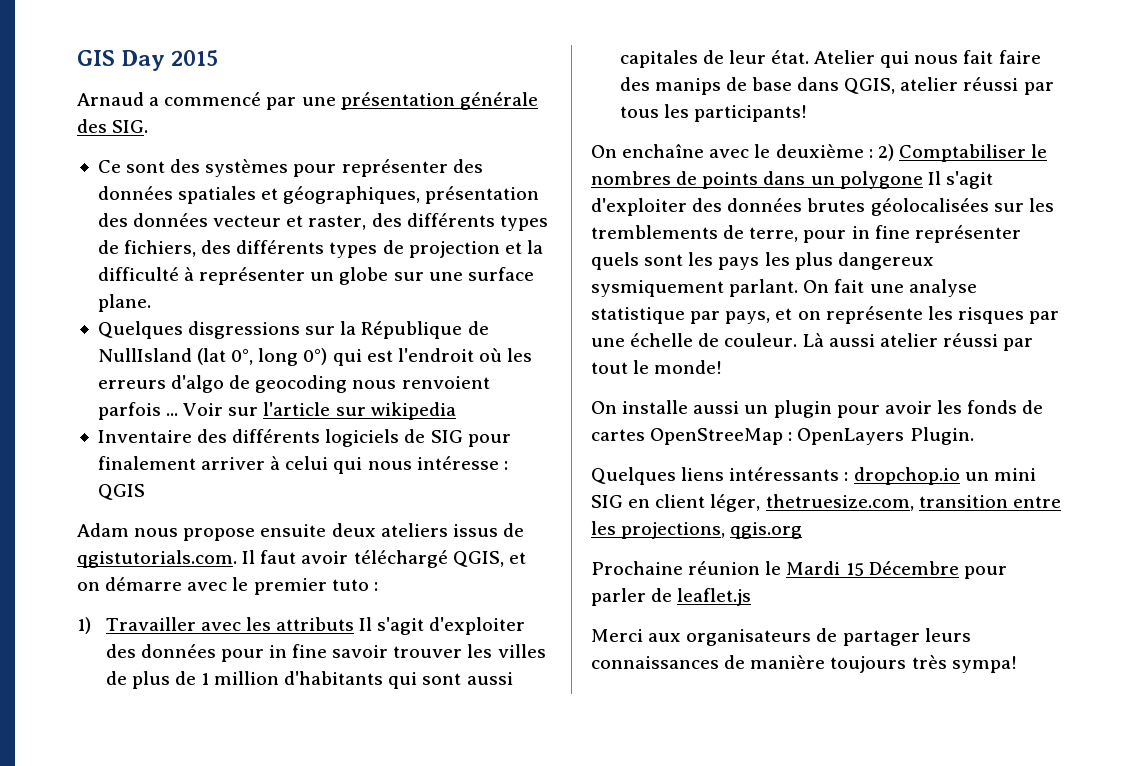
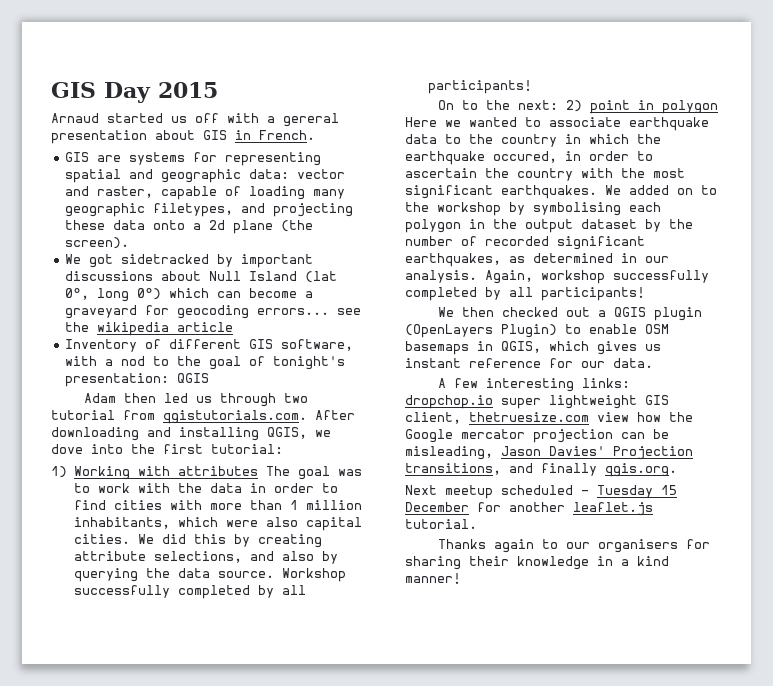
[149,92,538,110] [77,119,149,133] [97,159,483,177] [97,186,540,204] [97,213,548,231] [97,240,543,258] [97,267,534,285] [97,294,151,312] [97,321,489,339] [97,348,533,366] [97,375,490,393] [97,402,456,420] [97,429,511,447] [97,456,508,474] [97,484,145,500] [77,523,524,541] [77,550,526,568] [77,577,378,595] [77,617,526,635] [105,644,546,662] [105,671,513,689] [619,50,1041,68] [619,77,1054,95] [619,104,807,122] [591,144,1048,162] [591,171,993,189] [591,198,1054,216] [591,225,1021,243] [591,252,934,270] [591,279,977,297] [591,306,1060,324] [591,333,1034,351] [591,360,723,374] [591,400,1044,418] [591,427,974,445] [591,467,1036,485] [591,494,1061,512] [591,521,803,539] [591,561,1007,579] [591,588,752,606] [591,628,971,646] [591,655,1017,673] a commencé par une présentation générale des SIG. // Ce sont des systèmes pour représenter des données spatiales et géographiques, présentation des données vecteur et raster, des différents types de fichiers, des différents types de projection et la difficulté à représenter un globe sur une surface plane. // Quelques disgressions sur la République de NullIsland (lat 0°, long 0°) qui est l'endroit où les erreurs d'algo de geocoding nous renvoient parfois ... Voir sur l'article sur wikipedia // Inventaire des différents logiciels de SIG pour finalement arriver à celui qui nous intéresse : QGIS // Adam nous propose ensuite deux ateliers issus de qgistutorials.com. Il faut avoir téléchargé QGIS, et on démarre avec le premier tuto : // 1) Travailler avec les attributs Il s'agit d'exploiter des données pour in fine savoir trouver les villes de plus de 1 million d'habitants qui sont aussi capitales de leur état. Atelier qui nous fait faire des manips de base dans QGIS, atelier réussi par tous les participants! // On enchaîne avec le deuxième : 2) Comptabiliser le nombres de points dans un polygone Il s'agit d'exploiter des données brutes géolocalisées sur les tremblements de terre, pour in fine représenter quels sont les pays les plus dangereux sysmiquement parlant. On fait une analyse statistique par pays, et on représente les risques par une échelle de couleur. Là aussi atelier réussi par tout le monde! // On installe aussi un plugin pour avoir les fonds de cartes OpenStreeMap : OpenLayers Plugin. // Quelques liens intéressants : dropchop.io un mini SIG en client léger, thetruesize.com, transition entre les projections, qgis.org // Prochaine réunion le Mardi 15 Décembre pour parler de leaflet.js // Merci aux organisateurs de partager leurs connaissances de manière toujours très sympa! -> [107,113,339,127] [51,130,315,144] [65,152,322,166] [65,169,346,183] [65,186,346,200] [65,203,354,217] [65,220,314,234] [65,237,130,249] [65,254,314,268] [65,271,338,283] [65,288,314,302] [65,305,362,319] [65,322,234,336] [65,339,354,352] [65,356,346,370] [65,373,210,387] [83,393,308,407] [51,410,355,424] [51,427,331,441] [51,444,283,454] [51,466,362,480] [73,483,338,493] [73,500,362,510] [73,517,362,531] [73,534,322,548] [73,551,338,564] [73,568,346,582] [73,585,306,599] [427,80,532,94] [437,100,718,114] [405,117,709,131] [405,134,661,147] [405,151,653,165] [405,168,685,181] [405,185,717,199] [405,202,661,216] [405,219,693,233] [405,236,645,250] [405,253,669,267] [405,270,709,284] [405,287,645,301] [437,307,702,321] [405,324,669,338] [405,341,661,355] [405,358,653,368] [437,378,630,392] [405,395,669,409] [405,412,693,424] [405,429,669,443] [405,446,693,460] [405,463,677,477] [405,485,677,499] [405,502,653,516] [405,519,477,529] [437,539,710,553] [405,556,669,570] [405,573,461,584] started us off with a gereral presentation about GIS in French. // GIS are systems for representing spatial and geographic data: vector and raster, capable of loading many geographic filetypes, and projecting these data onto a 2d plane (the screen). // We got sidetracked by important discussions about Null Island (lat 0°, long 0°) which can become a graveyard for geocoding errors... see the wikipedia article // Inventory of different GIS software, with a nod to the goal of tonight's presentation: QGIS // Adam then led us through two tutorial from qgistutorials.com. After downloading and installing QGIS, we dove into the first tutorial: // 1) Working with attributes The goal was to work with the data in order to find cities with more than 1 million inhabitants, which were also capital cities. We did this by creating attribute selections, and also by querying the data source. Workshop successfully completed by all participants! // On to the next: 2) point in polygon Here we wanted to associate earthquake data to the country in which the earthquake occured, in order to ascertain the country with the most significant earthquakes. We added on to the workshop by symbolising each polygon in the output dataset by the number of recorded significant earthquakes, as determined in our analysis. Again, workshop successfully completed by all participants! // We then checked out a QGIS plugin (OpenLayers Plugin) to enable OSM basemaps in QGIS, which gives us instant reference for our data. // A few interesting links: dropchop.io super lightweight GIS client, thetruesize.com view how the Google mercator projection can be misleading, Jason Davies' Projection transitions, and finally qgis.org. // Next meetup scheduled - Tuesday 15 December for another leaflet.js tutorial. // Thanks again to our organisers for sharing their knowledge in a kind manner!

